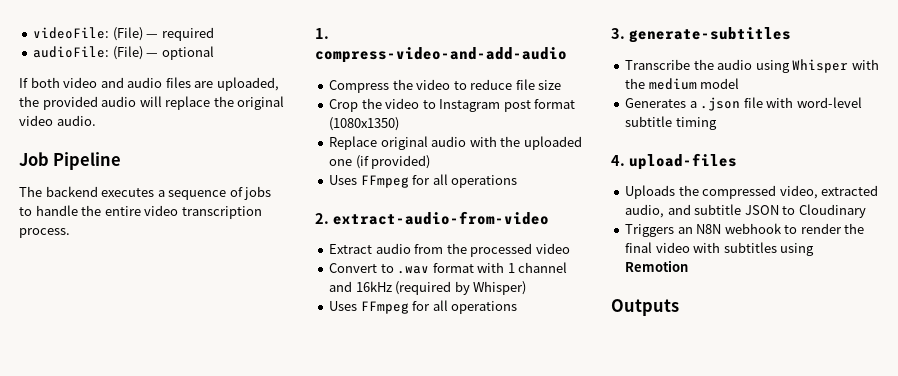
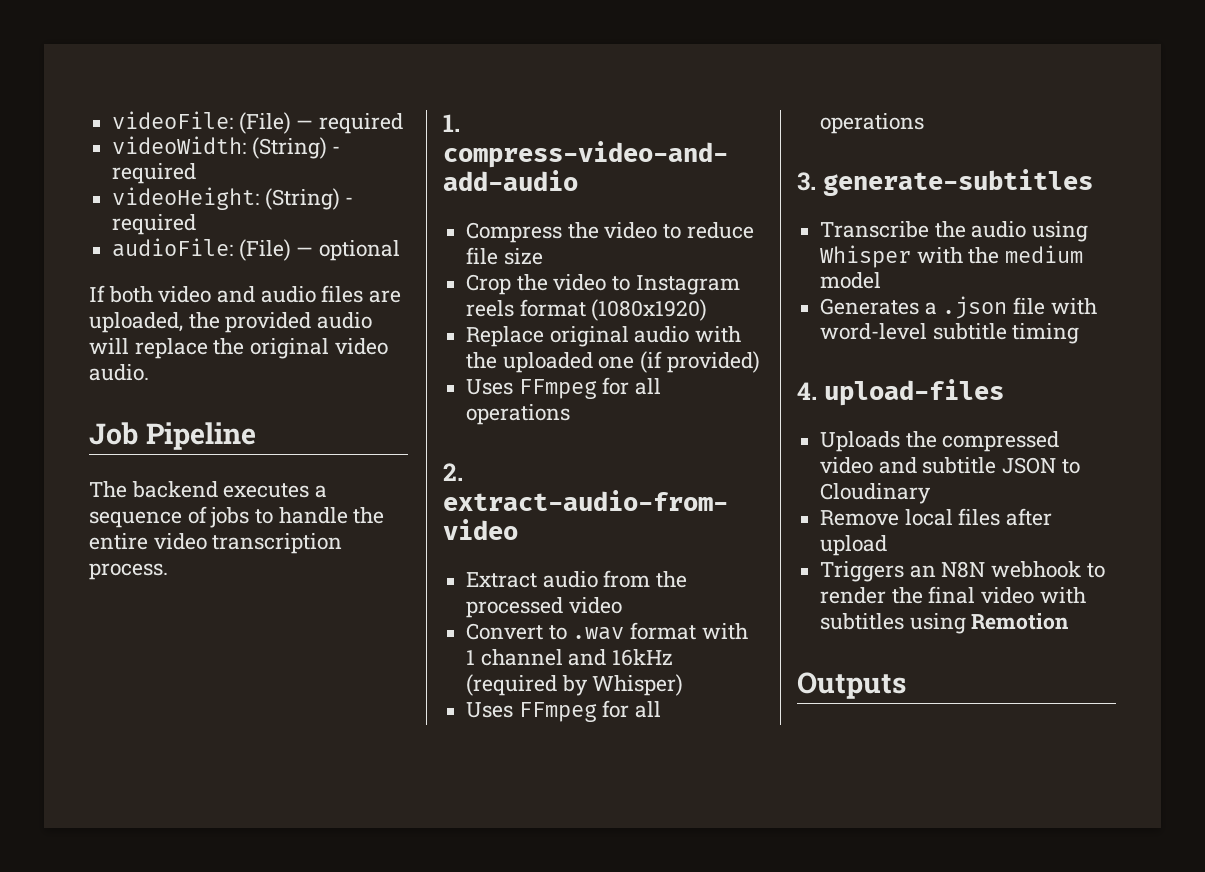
(214, 34) none -> [112,136,341,159] [112,163,197,184] [112,187,354,210] [112,214,197,235] // videoWidth: (String) - required // videoHeight: (String) - required
[503,99,576,112] [329,117,400,131] post format (1080x1350) -> [466,299,708,321] reels format (1080x1920)
[779,185,879,199] [625,204,665,218] video, extracted audio, -> [820,457,874,474] video
(866, 211) none -> [820,508,1053,526] [820,535,888,556] // Remove local files after upload

